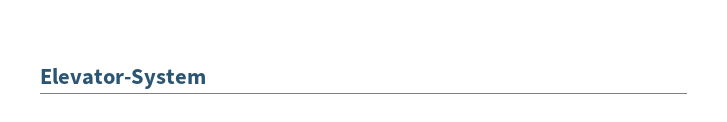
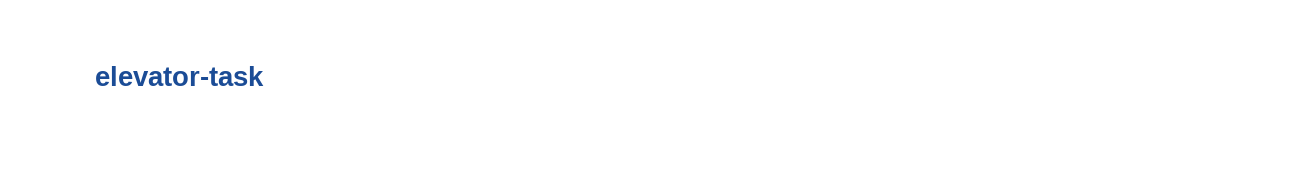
[40,68,206,89] Elevator-System -> [95,66,264,86] elevator-task

